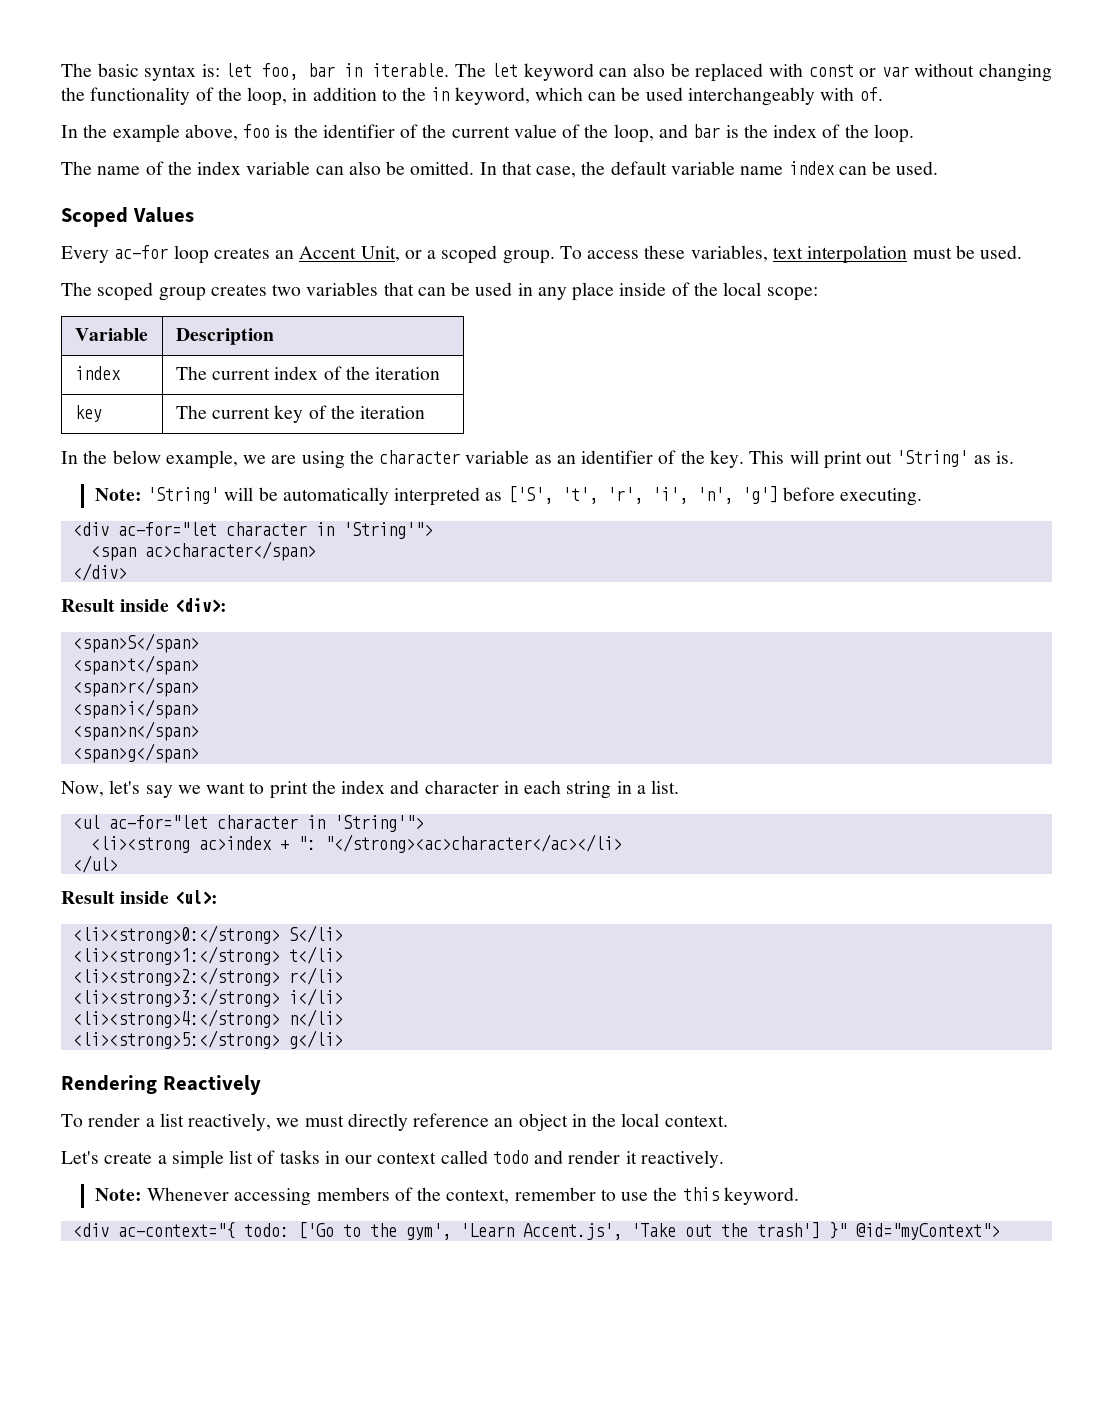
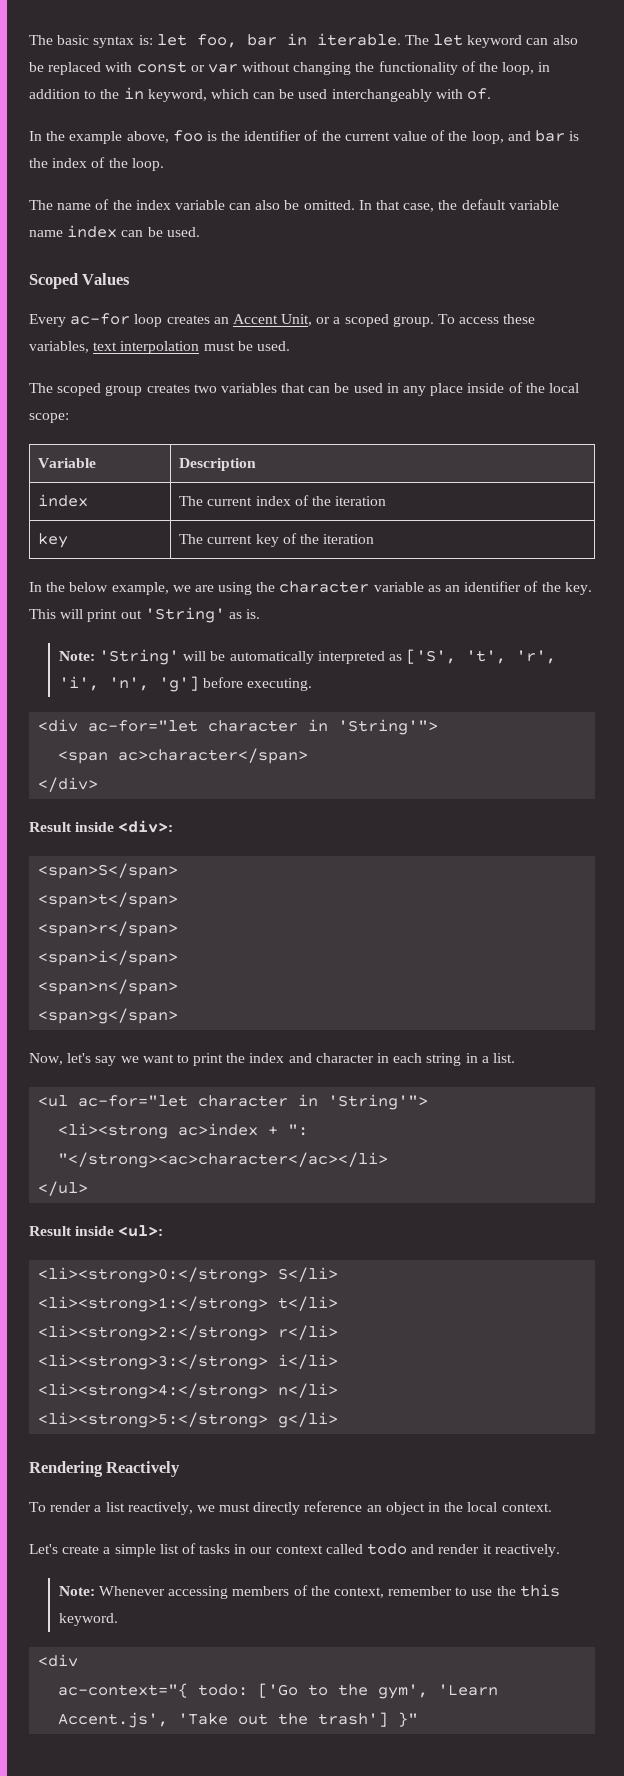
(109, 1230) none -> (79, 1660) //
[855,1223,1000,1240] @id="myContext"> -> (419, 1719) none

